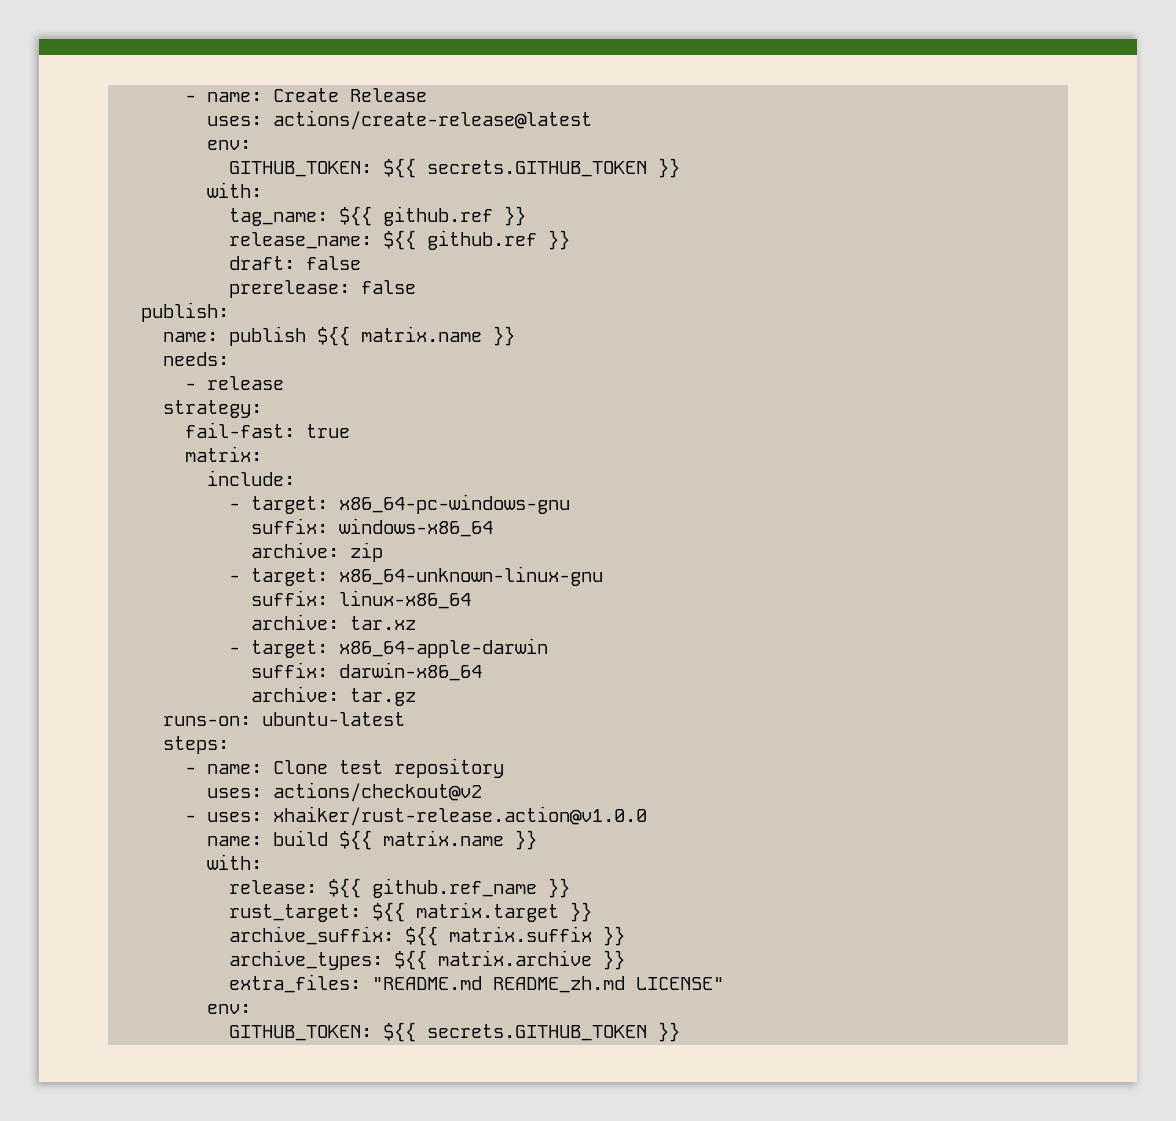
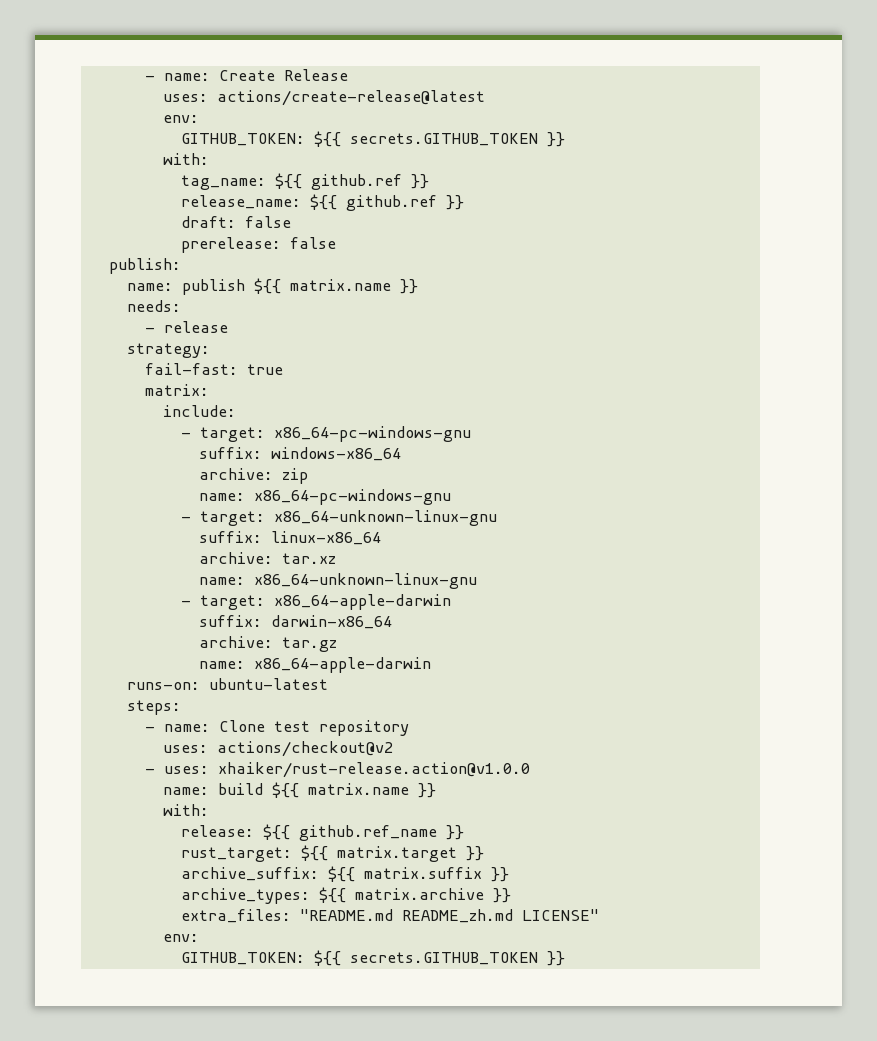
(383, 552) none -> [198,489,451,505] // name: x86_64-pc-windows-gnu
(416, 623) none -> [198,573,477,589] // name: x86_64-unknown-linux-gnu
(416, 697) none -> [198,657,431,673] // name: x86_64-apple-darwin

